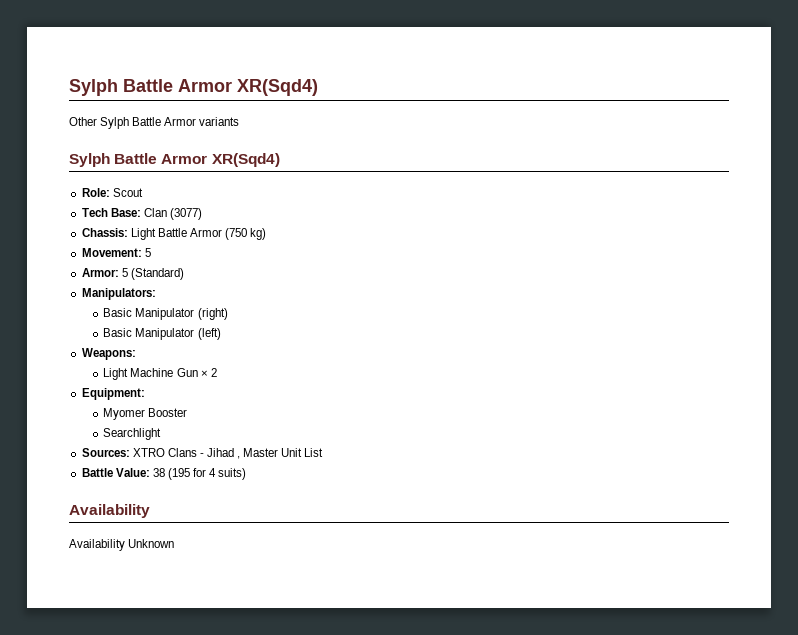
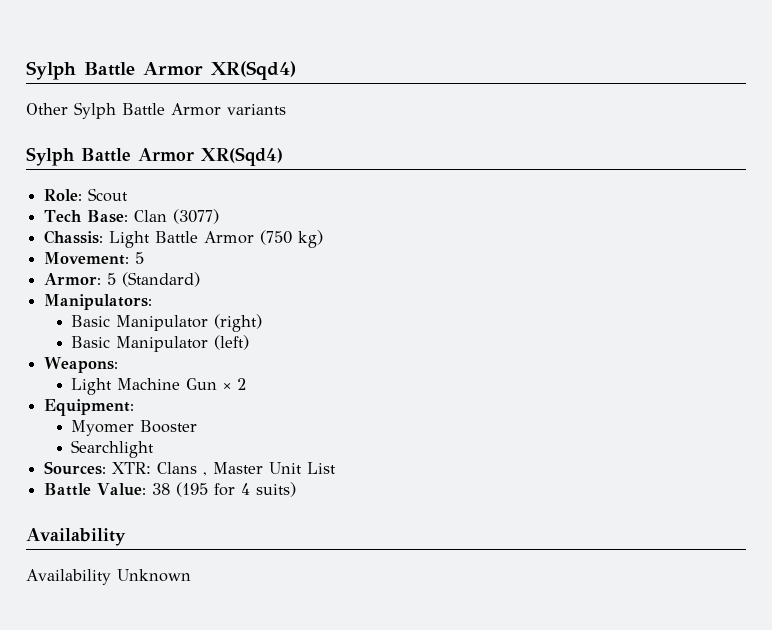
[132,448,235,457] XTRO Clans - Jihad -> [112,462,198,474] XTR: Clans

